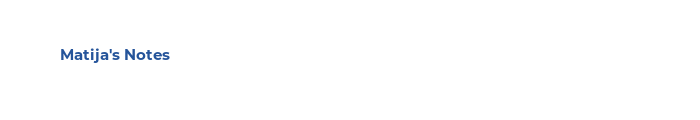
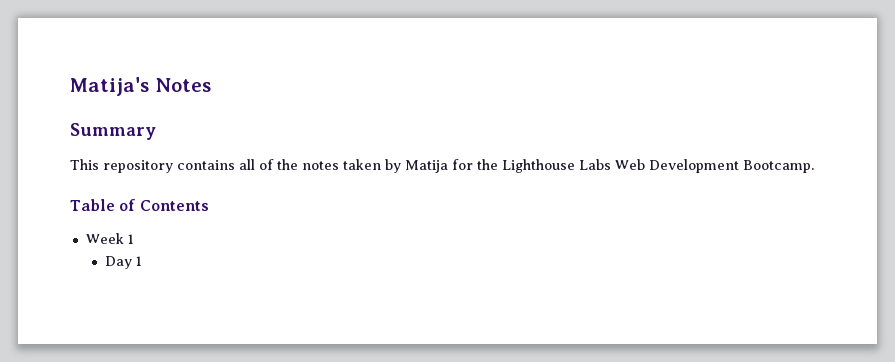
(171, 54) none -> [70,123,156,140] [70,159,814,173] [70,199,209,211] [85,233,134,244] [104,256,142,269] // Summary // This repository contains all of the notes taken by Matija for the Lighthouse Labs Web Development Bootcamp. // Table of Contents // Week 1 // Day 1

